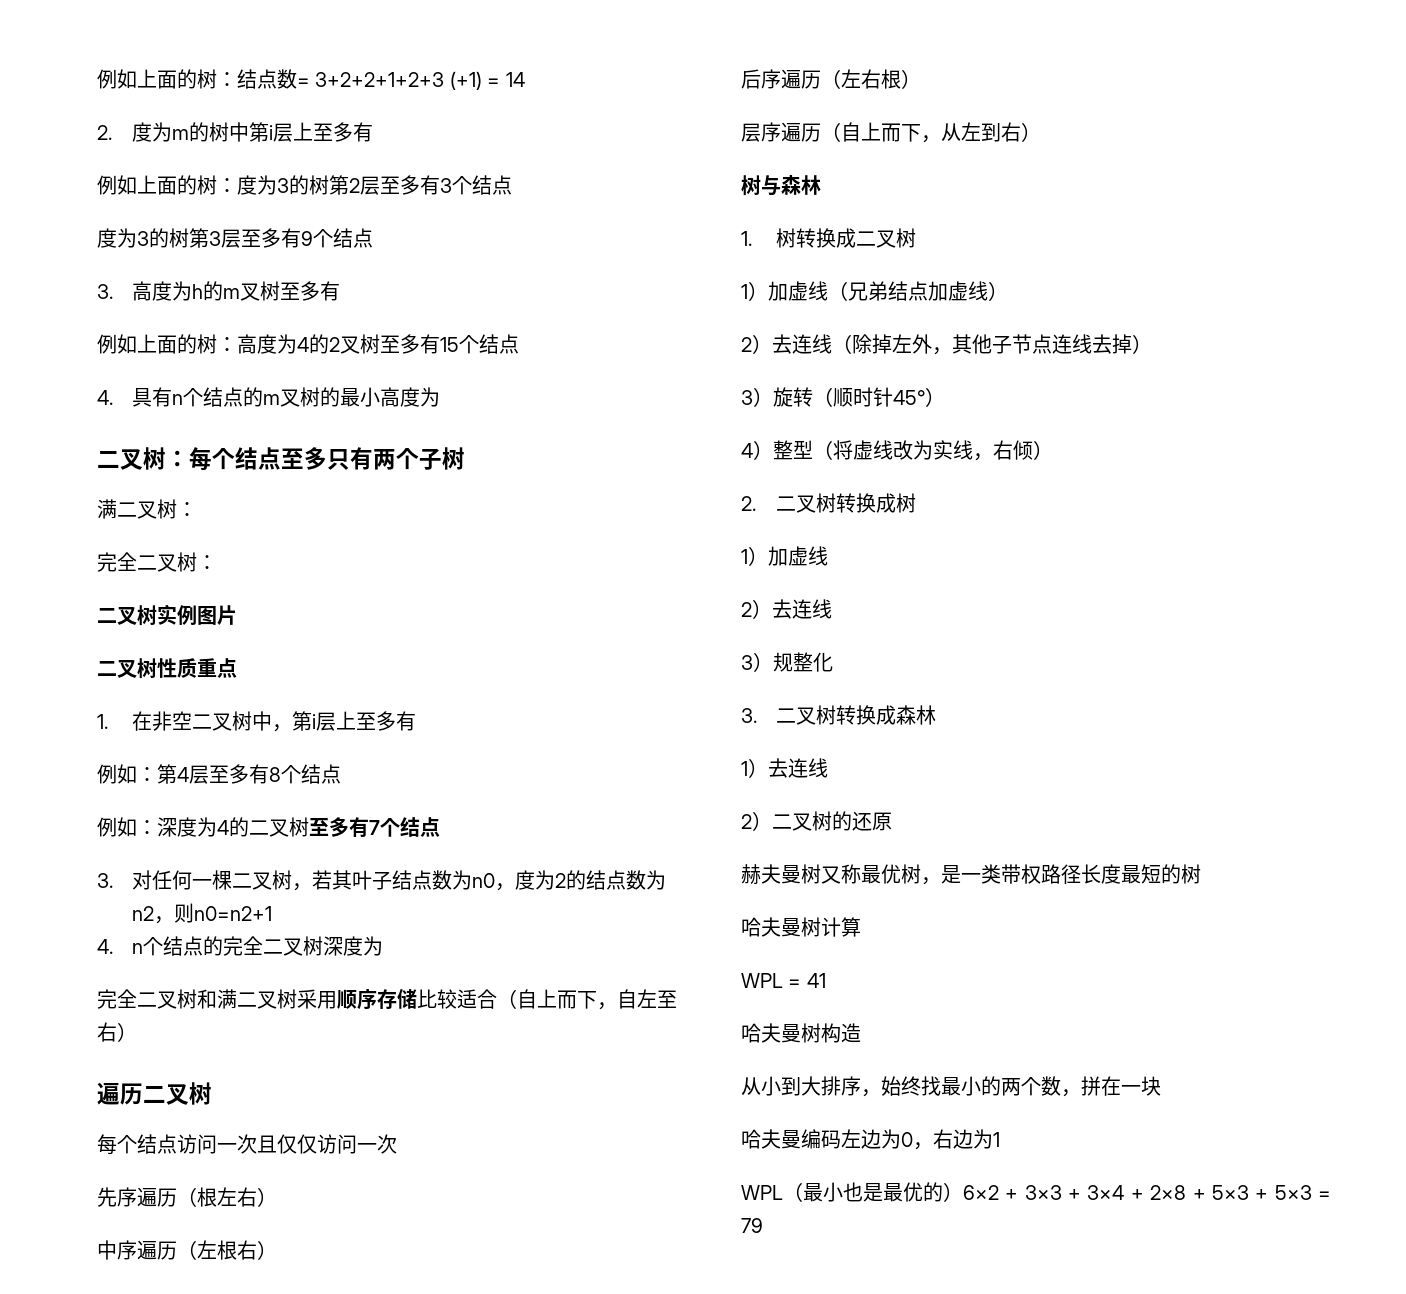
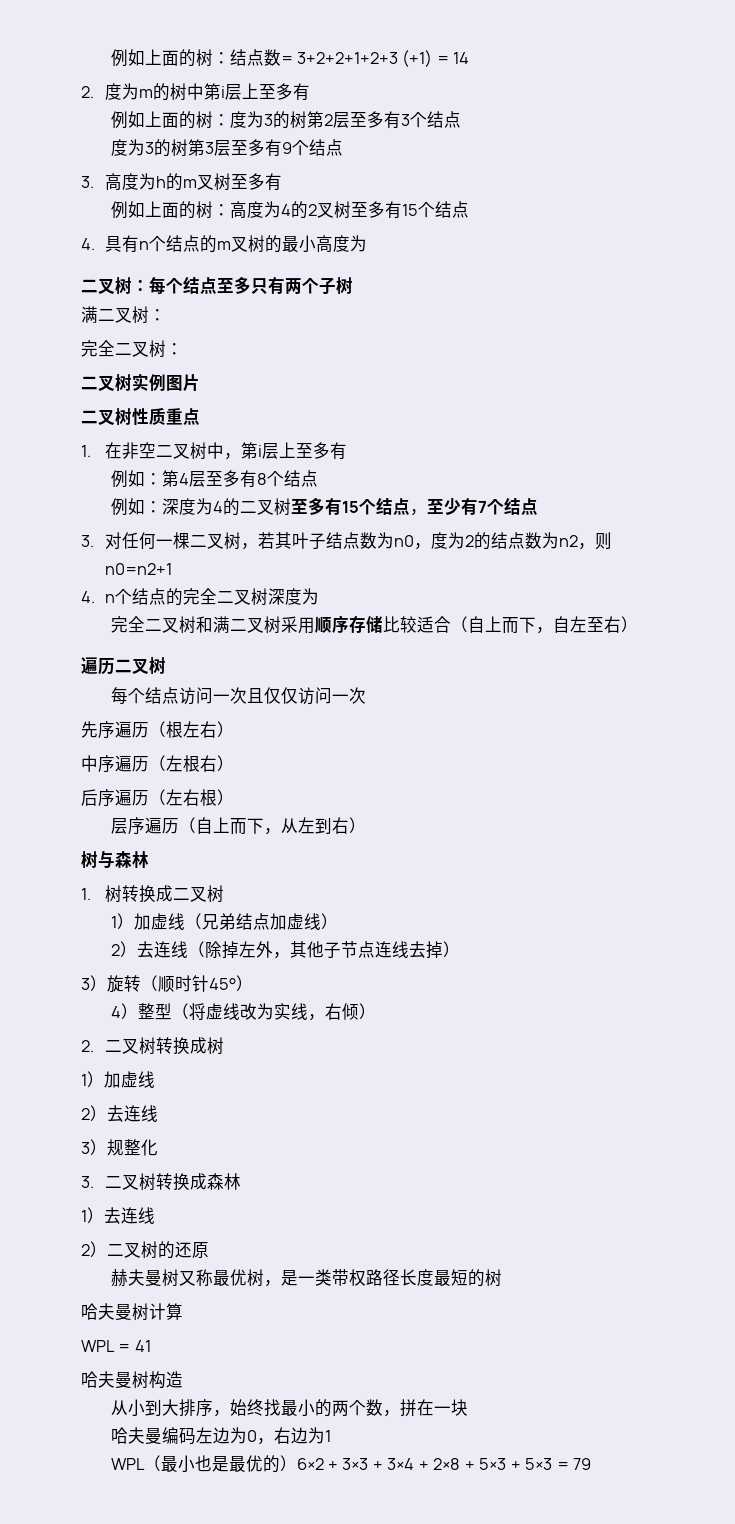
(369, 827) none -> [341,498,478,516] 15个结点，至少有

